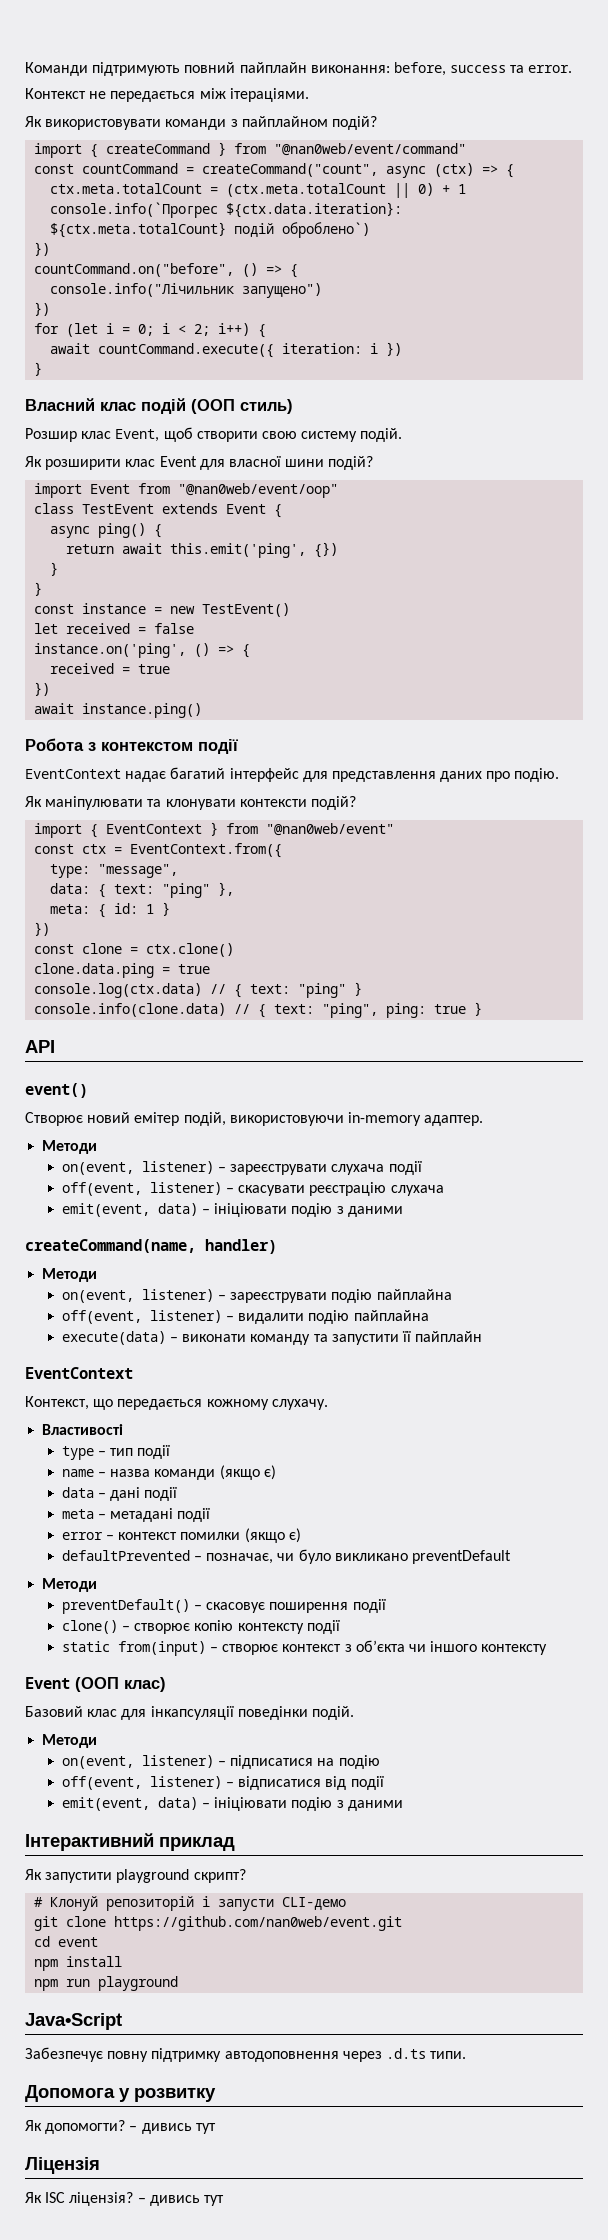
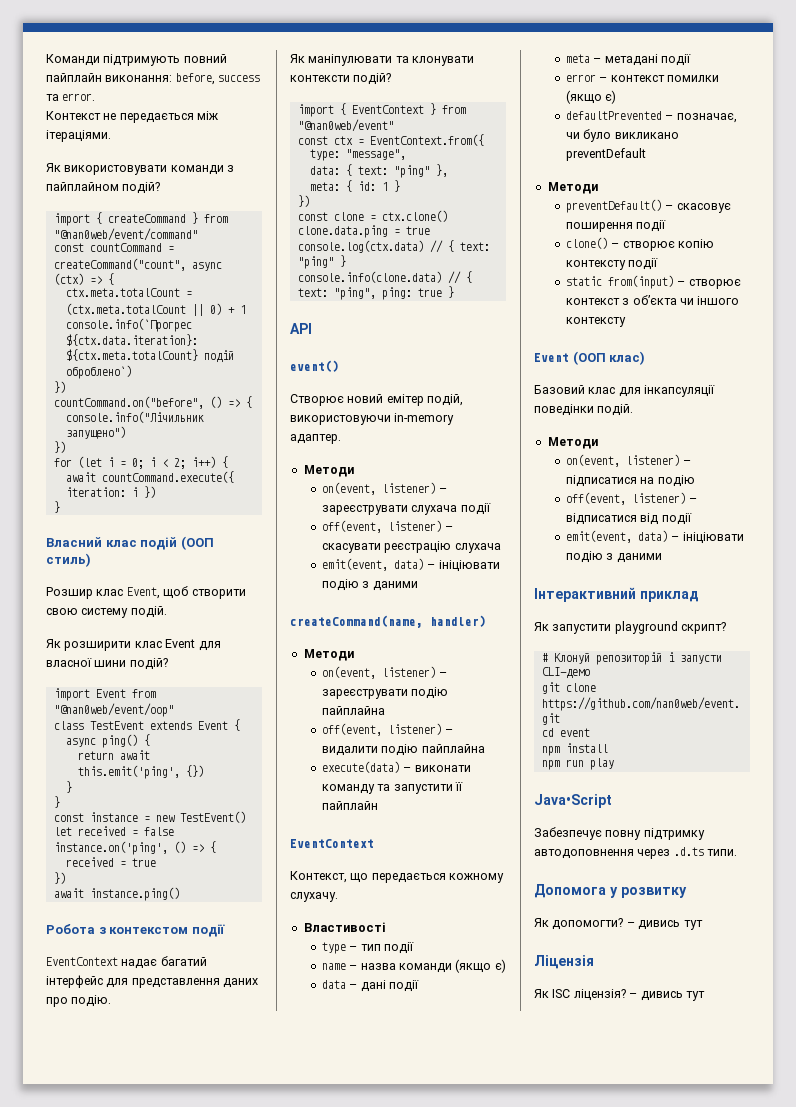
[98,1976,179,1991] playground -> [589,758,614,770] play

